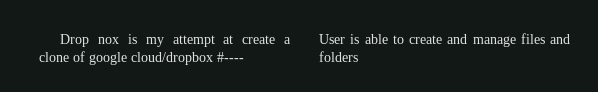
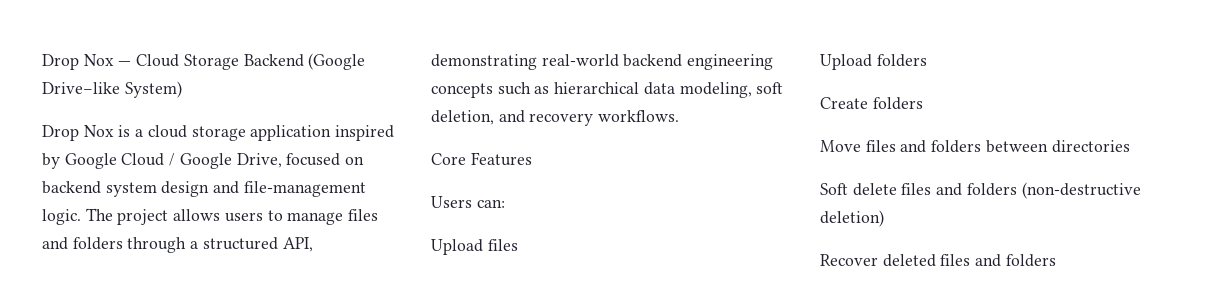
[60,34,292,47] [39,51,244,65] [319,34,516,47] Drop nox is my attempt at create a clone of google cloud/dropbox #---- // User is able to create and manage -> [42,53,366,70] [42,81,182,98] [42,125,395,141] [42,153,365,169] [42,181,366,197] [42,208,379,225] [42,237,313,253] [431,54,774,70] [431,82,784,98] [431,110,680,126] [431,152,532,166] [431,196,505,208] [431,239,518,255] [820,54,927,70] [820,97,923,110] [820,140,1130,153] [820,182,1141,199] [820,210,884,227] [820,254,936,267] Drop Nox — Cloud Storage Backend (Google Drive–like System) // Drop Nox is a cloud storage application inspired by Google Cloud / Google Drive, focused on backend system design and file-management logic. The project allows users to manage files and folders through a structured API, demonstrating real-world backend engineering concepts such as hierarchical data modeling, soft deletion, and recovery workflows. // Core Features // Users can: // Upload files // Upload folders // Create folders // Move files and folders between directories // Soft delete files and folders (non-destructive deletion) // Recover deleted

